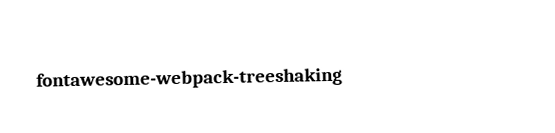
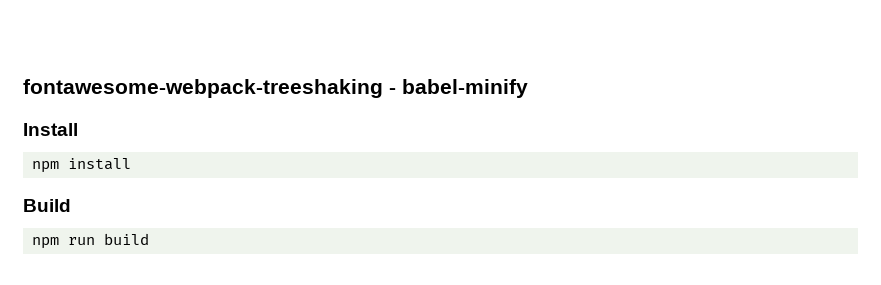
(343, 79) none -> [389,79,528,98] [23,123,78,136] [32,158,131,173] [23,199,71,212] [32,233,149,249] - babel-minify // Install // npm install // Build // npm run build

